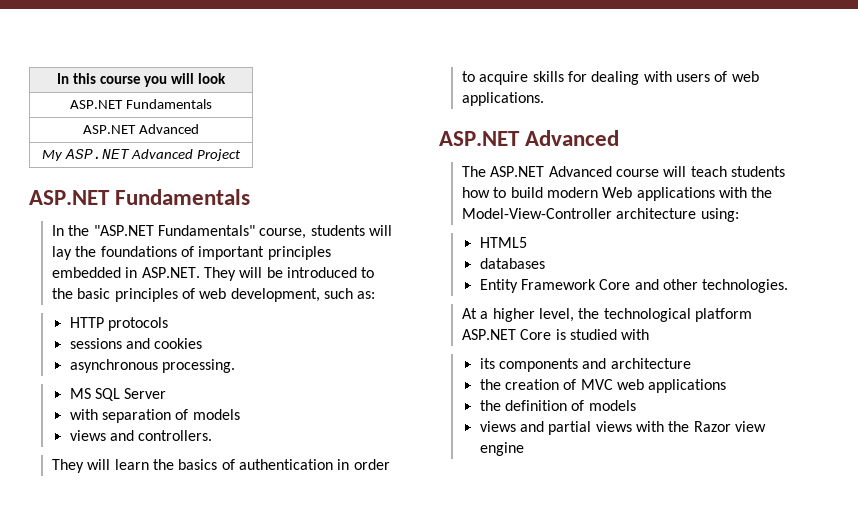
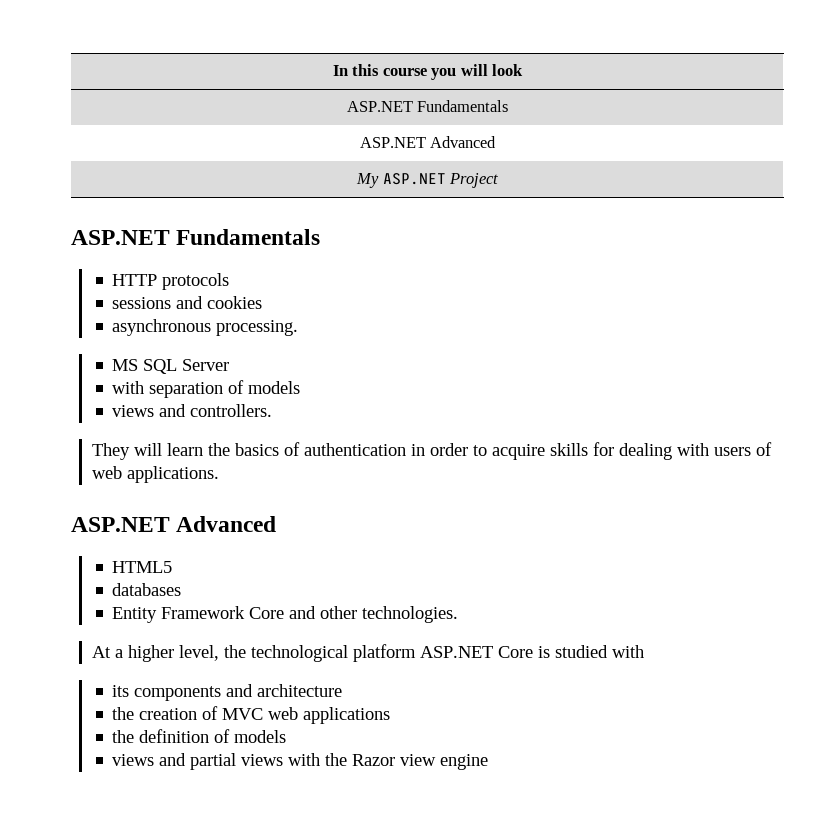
[131,149,194,159] Advanced -> (446, 179) none
[52,225,393,239] [52,246,331,260] [52,267,375,281] [52,288,376,302] // In the "ASP.NET Fundamentals" course, students will lay the foundations of important principles embedded in ASP.NET. They will be introduced to the basic principles of web development, such as: -> (321, 237) none
[462,166,786,177] [462,187,773,201] [462,208,739,222] // The ASP.NET Advanced course will teach students how to build modern Web applications with the Model-View-Controller architecture using: -> (277, 524) none

